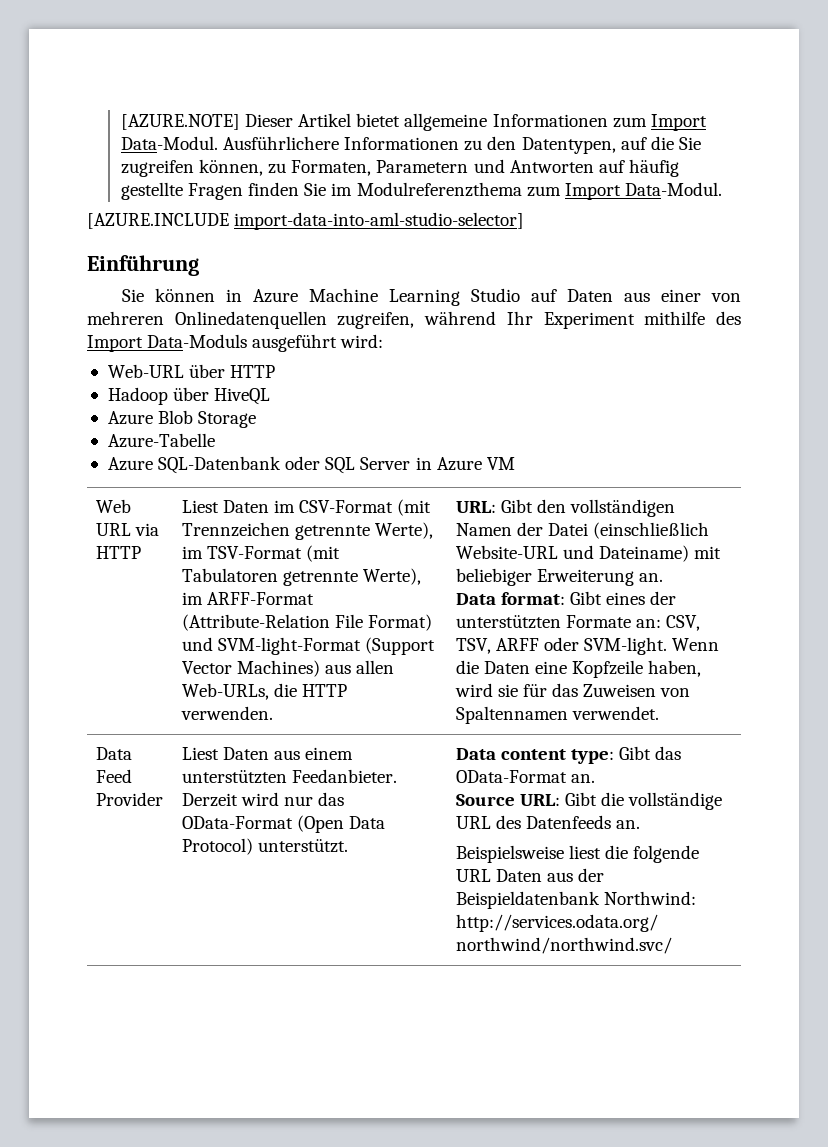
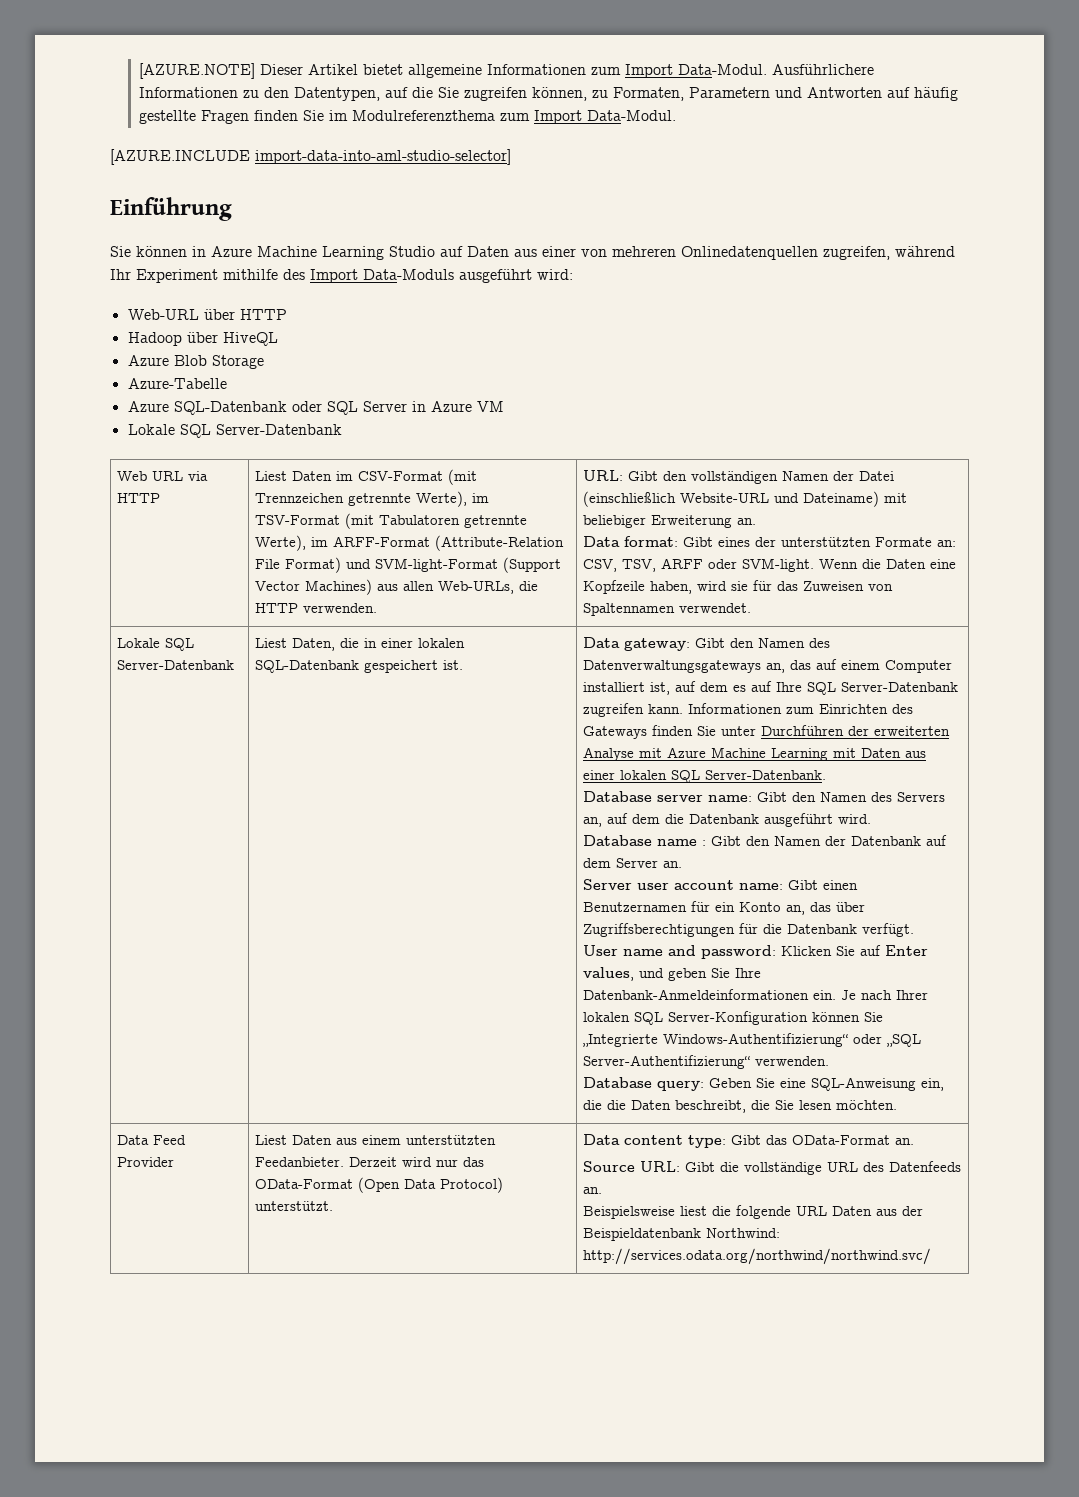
(515, 463) none -> [127,424,342,438] // Lokale SQL Server-Datenbank
(659, 713) none -> [117,638,195,651] [117,660,235,670] [255,638,466,651] [255,660,464,673] [583,637,831,651] [583,659,953,673] [583,681,959,695] [583,703,914,717] [583,725,951,739] [583,747,927,761] [583,770,827,783] [583,791,946,802] [583,813,872,827] [583,835,948,846] [583,858,683,868] [583,879,859,890] [583,901,866,915] [583,923,915,937] [583,945,929,959] [583,967,762,981] [583,989,929,1000] [583,1011,884,1025] [583,1033,922,1047] [583,1055,830,1069] [583,1077,945,1091] [583,1100,898,1113] // Lokale SQL Server-Datenbank | Liest Daten, die in einer lokalen SQL-Datenbank gespeichert ist. | Data gateway: Gibt den Namen des Datenverwaltungsgateways an, das auf einem Computer installiert ist, auf dem es auf Ihre SQL Server-Datenbank zugreifen kann. Informationen zum Einrichten des Gateways finden Sie unter Durchführen der erweiterten Analyse mit Azure Machine Learning mit Daten aus einer lokalen SQL Server-Datenbank. // Database server name: Gibt den Namen des Servers an, auf dem die Datenbank ausgeführt wird. // Database name : Gibt den Namen der Datenbank auf dem Server an. // Server user account name: Gibt einen Benutzernamen für ein Konto an, das über Zugriffsberechtigungen für die Datenbank verfügt. // User name and password: Klicken Sie auf Enter values, und geben Sie Ihre Datenbank-Anmeldeinformationen ein. Je nach Ihrer lokalen SQL Server-Konfiguration können Sie „Integrierte Windows-Authentifizierung“ oder „SQL Server-Authentifizierung“ verwenden. // Database query: Geben Sie eine SQL-Anweisung ein, die die Daten beschreibt, die Sie lesen möchten.

